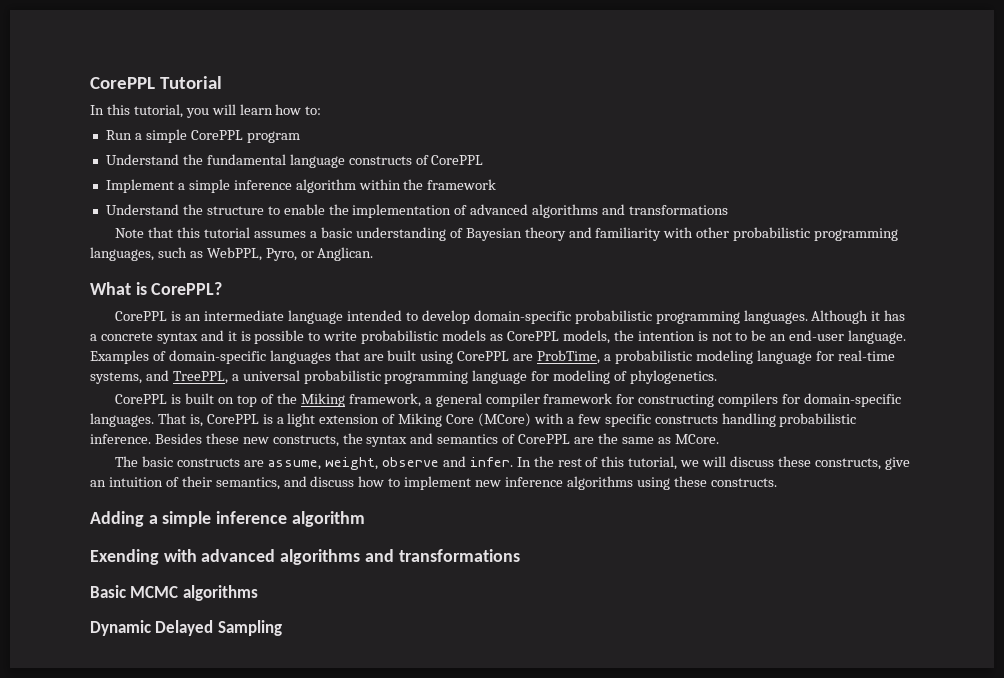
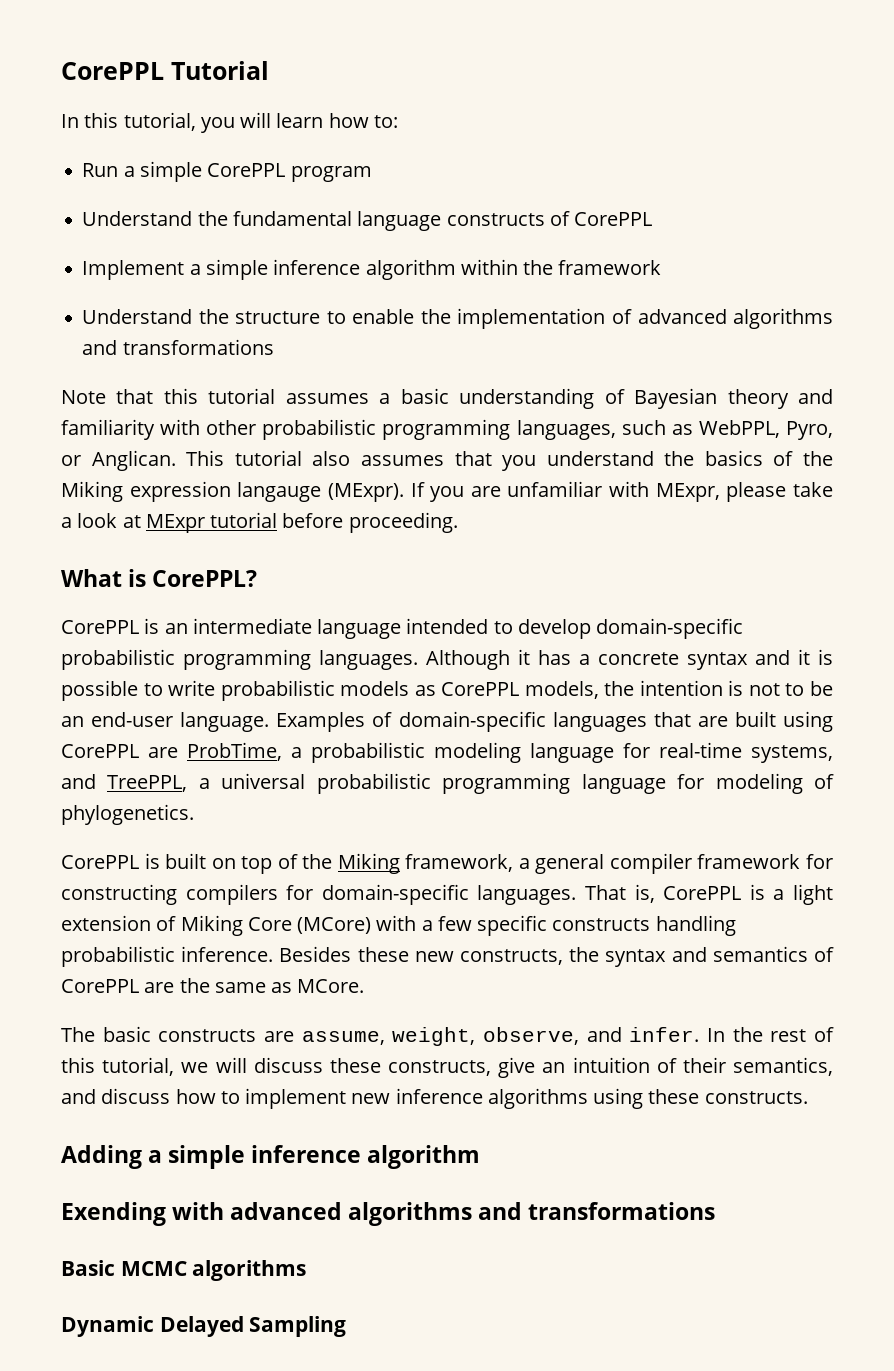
(374, 254) none -> [186,450,833,471] [61,481,833,502] [61,512,458,533] This tutorial also assumes that you understand the basics of the Miking expression langauge (MExpr). If you are unfamiliar with MExpr, please take a look at MExpr tutorial before proceeding.
[381,457,439,467] observe -> [483,1027,579,1045] observe,

